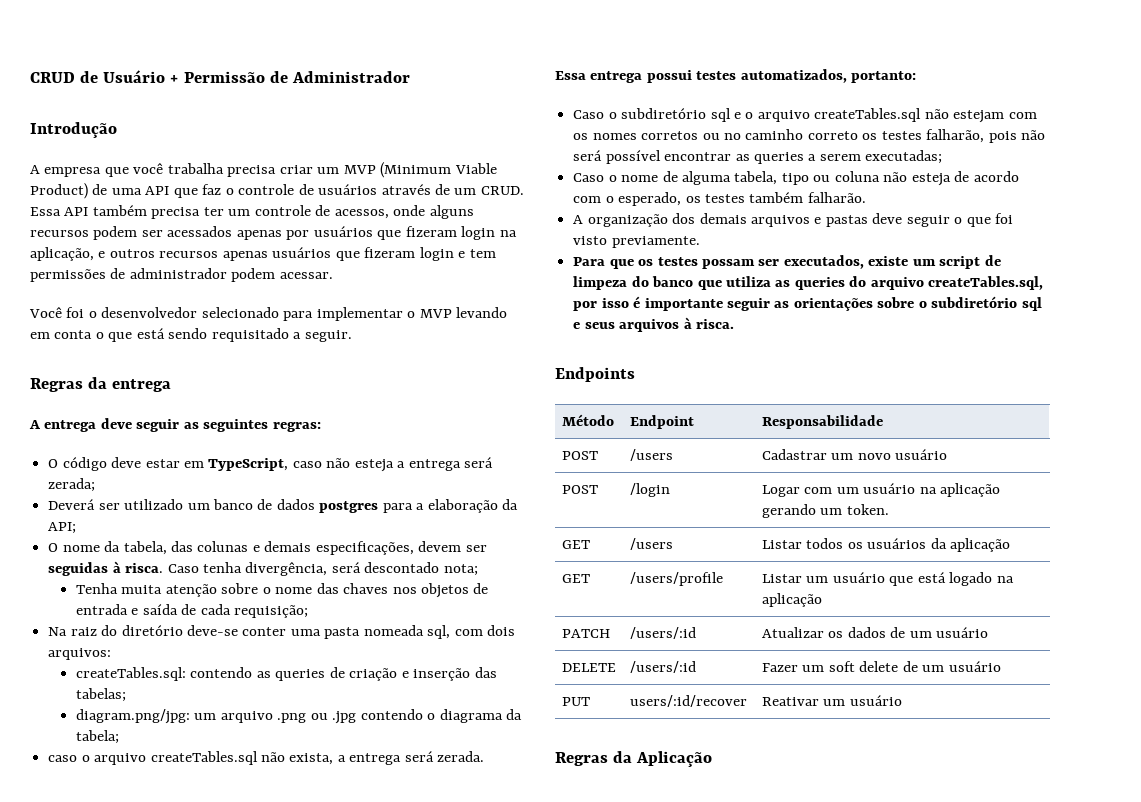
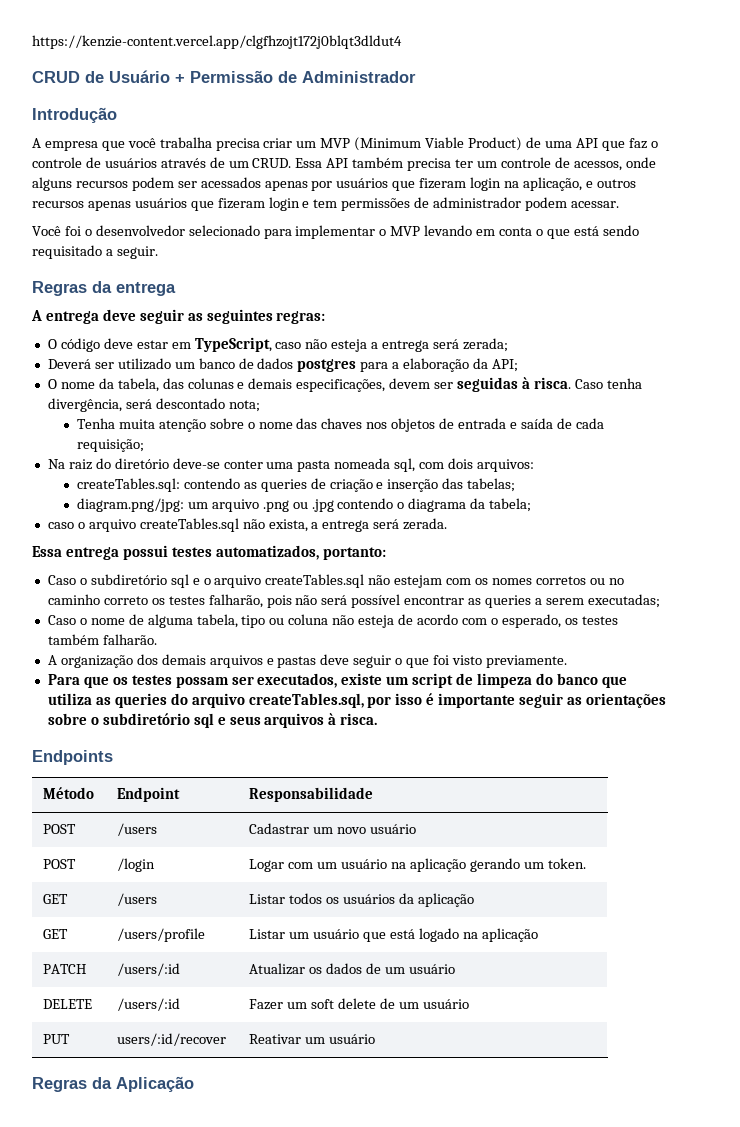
(30, 77) none -> [32,35,402,49] https://kenzie-content.vercel.app/clgfhzojt172j0blqt3dldut4 //

